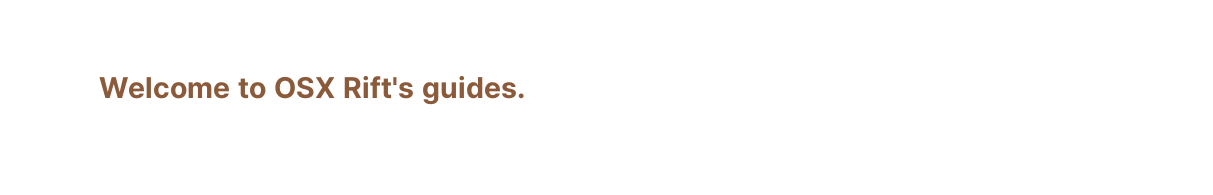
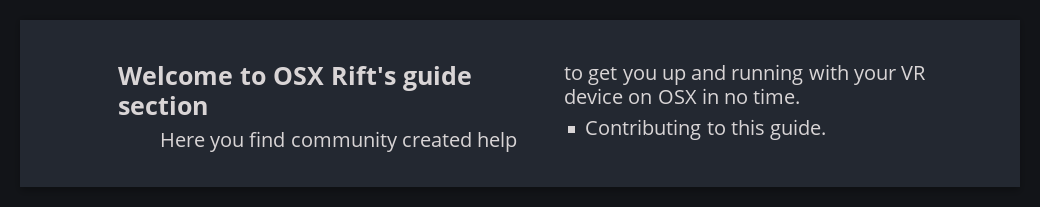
[421,75,525,105] guides. -> [402,66,472,91] [118,96,208,115] [159,131,518,152] [564,64,927,85] [564,88,801,104] [585,119,827,140] guide section // Here you find community created help to get you up and running with your VR device on OSX in no time. // Contributing to this guide.

